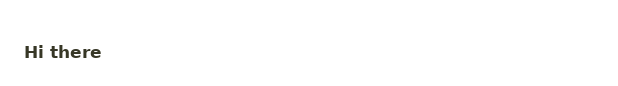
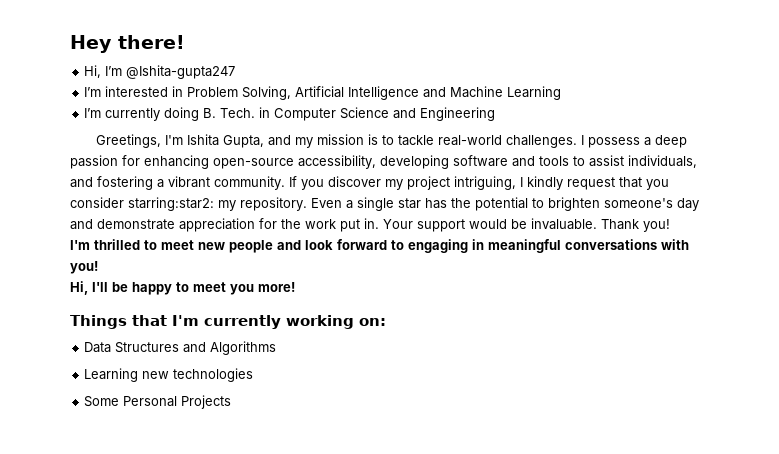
[24,45,102,58] Hi there -> [70,35,185,53] [84,65,236,79] [84,86,562,100] [84,107,496,121] [95,134,687,148] [70,155,697,169] [70,176,669,190] [70,197,699,211] [70,218,670,232] [70,239,689,253] [70,261,98,274] [70,281,295,295] [70,315,386,329] [84,341,277,355] [84,368,254,382] [84,395,232,409] Hey there! // Hi, I’m @Ishita-gupta247 // I’m interested in Problem Solving, Artificial Intelligence and Machine Learning // I’m currently doing B. Tech. in Computer Science and Engineering // Greetings, I'm Ishita Gupta, and my mission is to tackle real-world challenges. I possess a deep passion for enhancing open-source accessibility, developing software and tools to assist individuals, and fostering a vibrant community. If you discover my project intriguing, I kindly request that you consider starring:star2: my repository. Even a single star has the potential to brighten someone's day and demonstrate appreciation for the work put in. Your support would be invaluable. Thank you! // I'm thrilled to meet new people and look forward to engaging in meaningful conversations with you! // Hi, I'll be happy to meet you more! // Things that I'm currently working on: // Data Structures and Algorithms // Learning new technologies // Some Personal Projects

